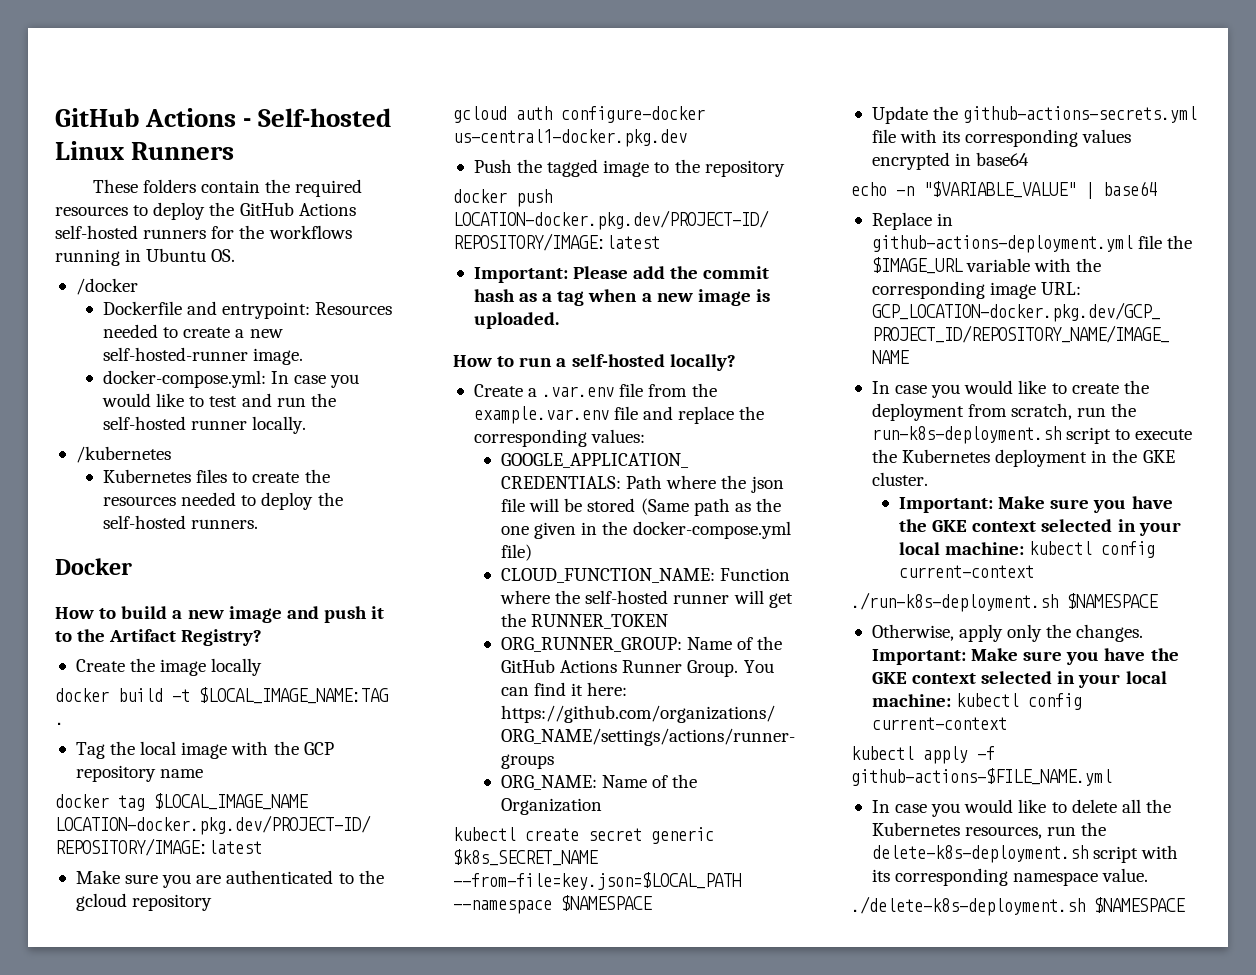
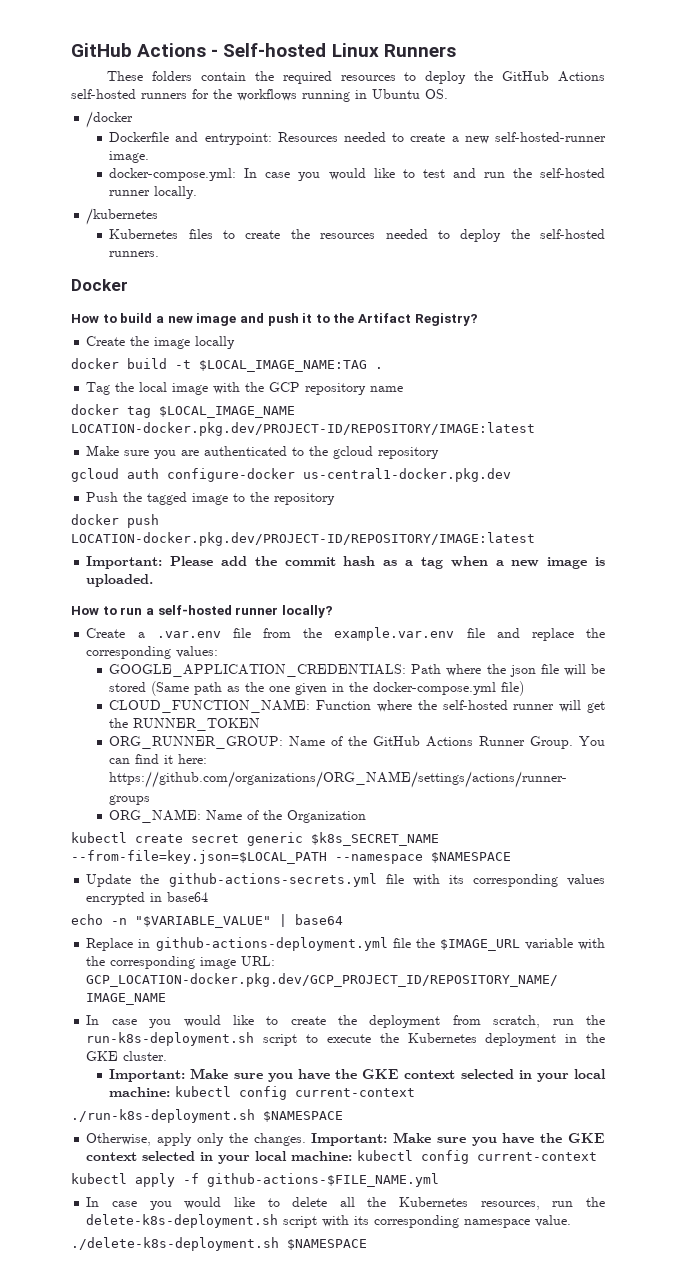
(665, 360) none -> [235,607,279,615] runner

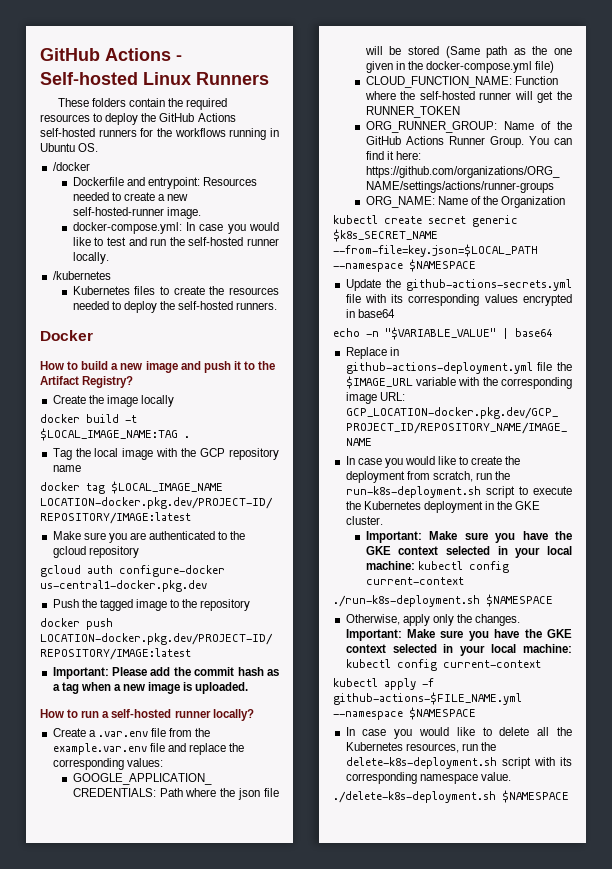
(439, 1180) none -> [333,707,476,720] --namespace $NAMESPACE

